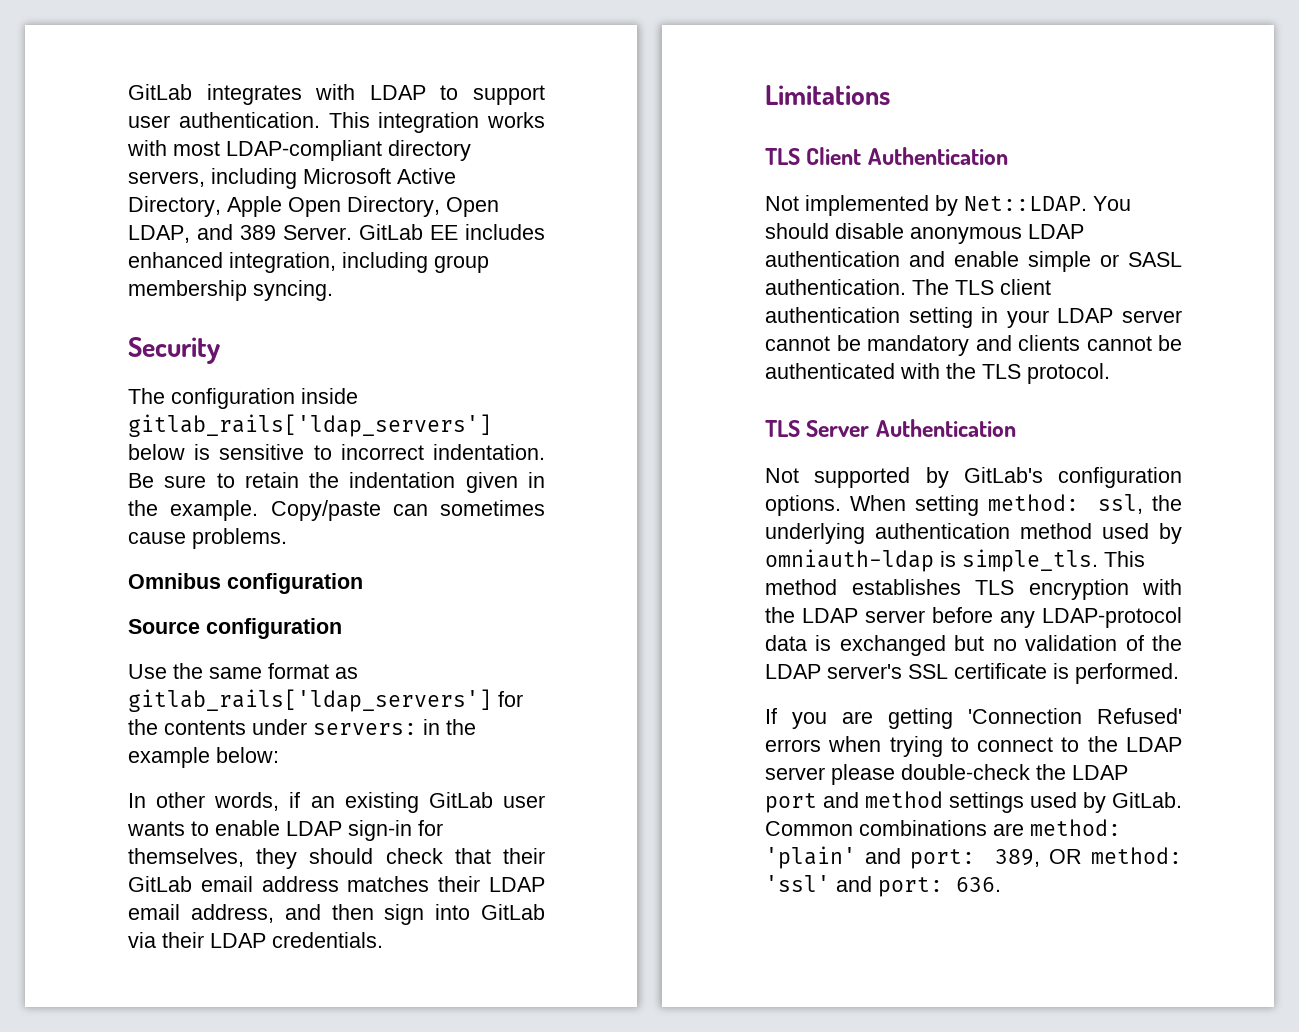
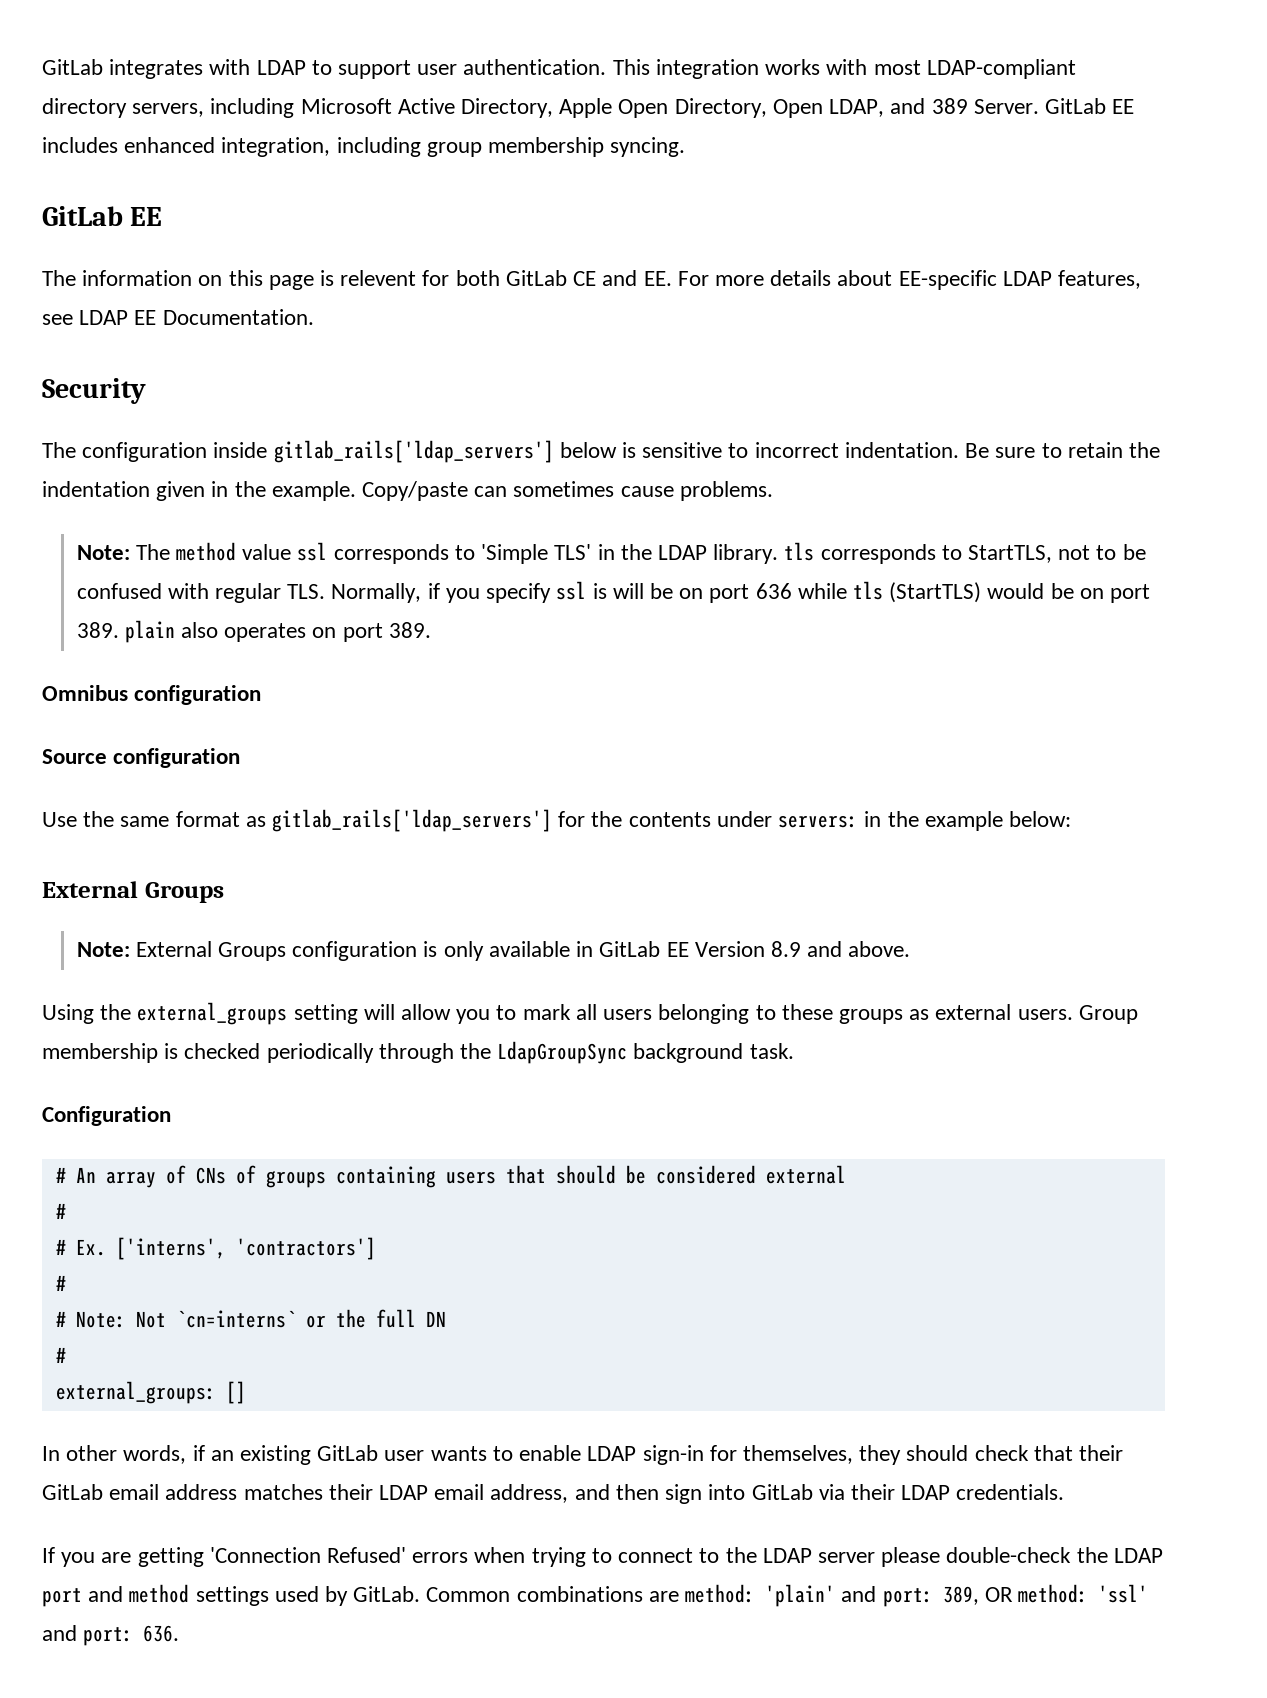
(333, 290) none -> [42,206,163,226] [42,270,1141,290] [42,309,314,325] // GitLab EE // The information on this page is relevent for both GitLab CE and EE. For more details about EE-specific LDAP features, see LDAP EE Documentation.
(287, 538) none -> [76,542,1146,564] [76,581,1151,603] [76,620,431,643] // Note: The method value ssl corresponds to 'Simple TLS' in the LDAP library. tls corresponds to StartTLS, not to be confused with regular TLS. Normally, if you specify ssl is will be on port 636 while tls (StartTLS) would be on port 389. plain also operates on port 389.
(279, 755) none -> [42,881,224,903] [76,941,911,961] [42,1002,1138,1025] [42,1041,794,1064] [42,1106,171,1126] [55,1165,846,1188] [55,1203,66,1219] [55,1237,376,1260] [55,1275,66,1291] [55,1309,446,1328] [55,1347,66,1363] [55,1381,246,1404] // External Groups // Note: External Groups configuration is only available in GitLab EE Version 8.9 and above. // Using the external_groups setting will allow you to mark all users belonging to these groups as external users. Group membership is checked periodically through the LdapGroupSync background task. // Configuration // # An array of CNs of groups containing users that should be considered external // # // # Ex. ['interns', 'contractors'] // # // # Note: Not `cn=interns` or the full DN // # // external_groups: []
[765,85,890,105] [765,147,1008,165] [765,195,1131,216] [765,223,1084,244] [765,251,1182,272] [765,279,1051,295] [765,307,1182,328] [765,335,1182,356] [765,363,1110,384] [765,419,1016,437] [765,467,1182,488] [765,494,1182,516] [765,523,1182,544] [765,549,1145,572] [765,579,1182,600] [765,607,1182,628] [765,635,1182,656] [765,663,1179,684] // Limitations // TLS Client Authentication // Not implemented by Net::LDAP. You should disable anonymous LDAP authentication and enable simple or SASL authentication. The TLS client authentication setting in your LDAP server cannot be mandatory and clients cannot be authenticated with the TLS protocol. // TLS Server Authentication // Not supported by GitLab's configuration options. When setting method: ssl, the underlying authentication method used by omniauth-ldap is simple_tls. This method establishes TLS encryption with the LDAP server before any LDAP-protocol data is exchanged but no validation of the LDAP server's SSL certificate is performed. -> (1065, 1492) none

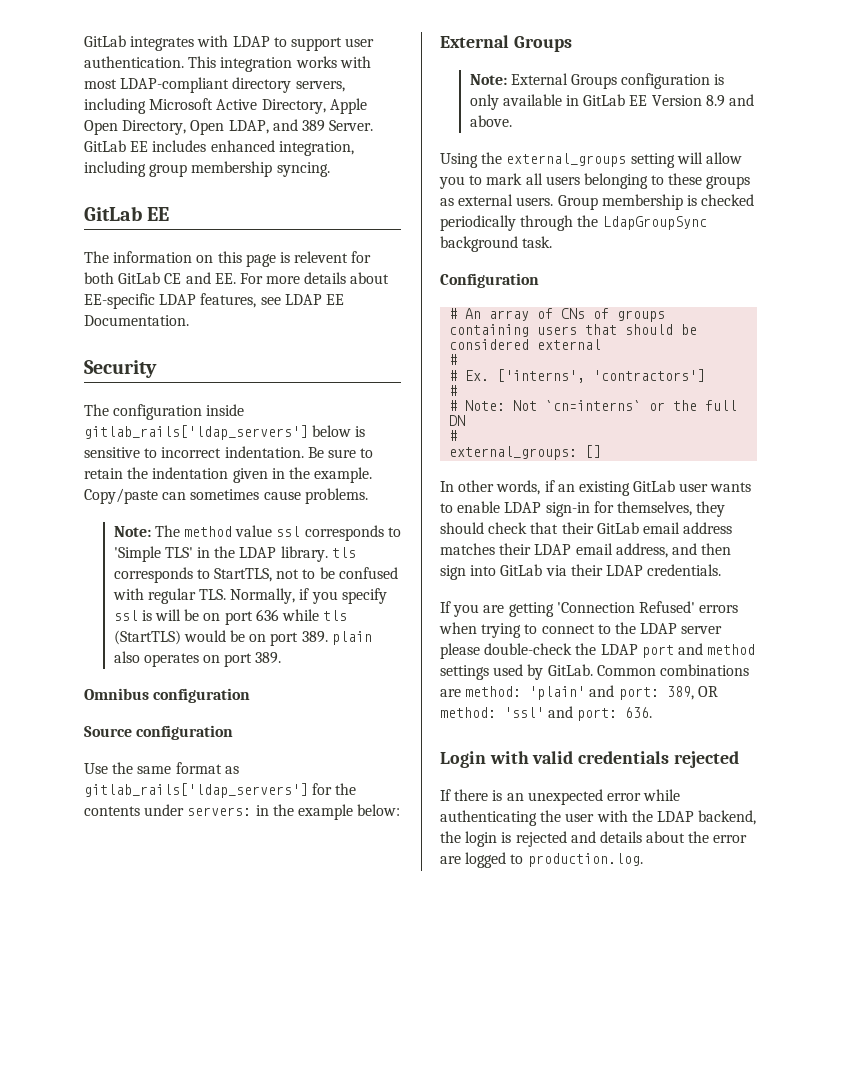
(180, 1633) none -> [440,751,739,768] [440,789,681,805] [440,810,757,826] [440,831,748,847] [440,852,643,868] // Login with valid credentials rejected // If there is an unexpected error while authenticating the user with the LDAP backend, the login is rejected and details about the error are logged to production.log.

